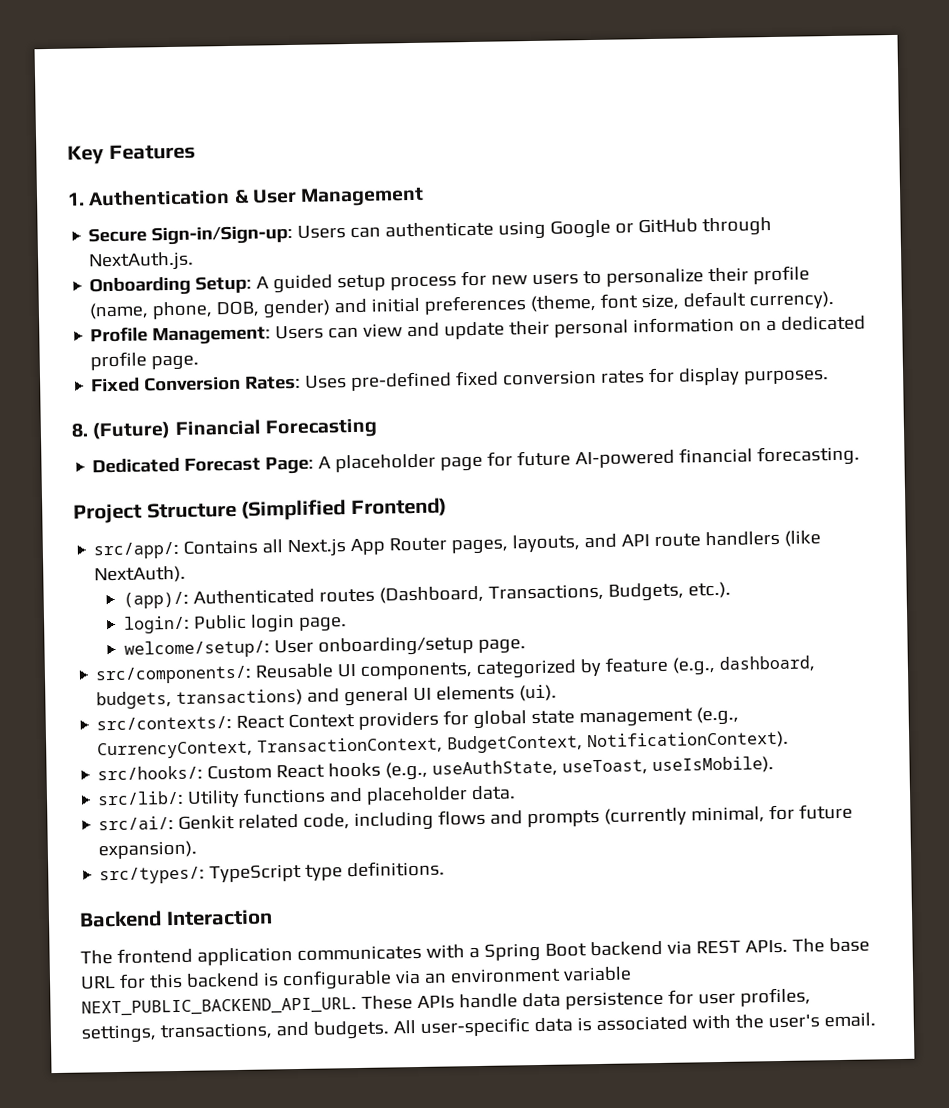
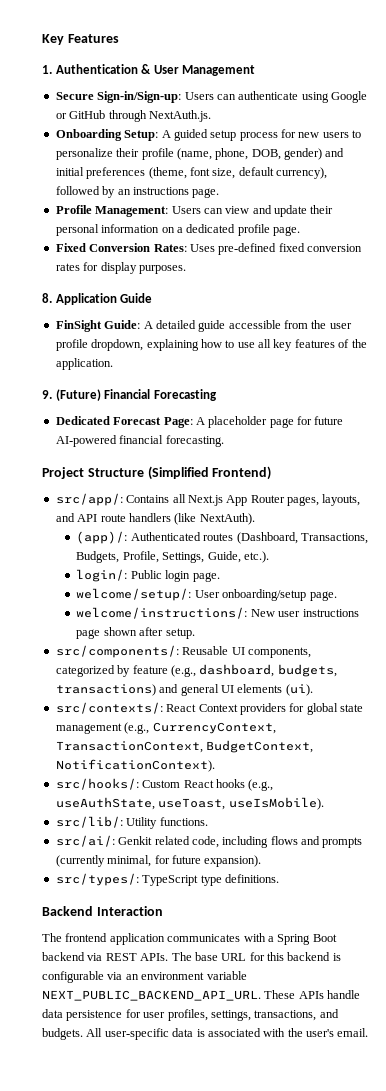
[749,290,835,310] currency). -> [276,167,327,179] [55,186,220,198] currency), followed by an instructions page.
(89, 430) none -> [55,293,153,305] [55,320,352,332] [55,339,367,351] [55,358,113,370] [42,390,52,399] Application Guide // FinSight Guide: A detailed guide accessible from the user profile dropdown, explaining how to use all key features of the application. // 9.
(684, 592) none -> [122,551,241,563] Profile, Settings, Guide,
(526, 646) none -> [76,607,359,619] [76,627,195,639] // welcome/instructions/: New user instructions page shown after setup.
[243,785,517,805] functions and placeholder data. -> [159,817,208,826] functions.

